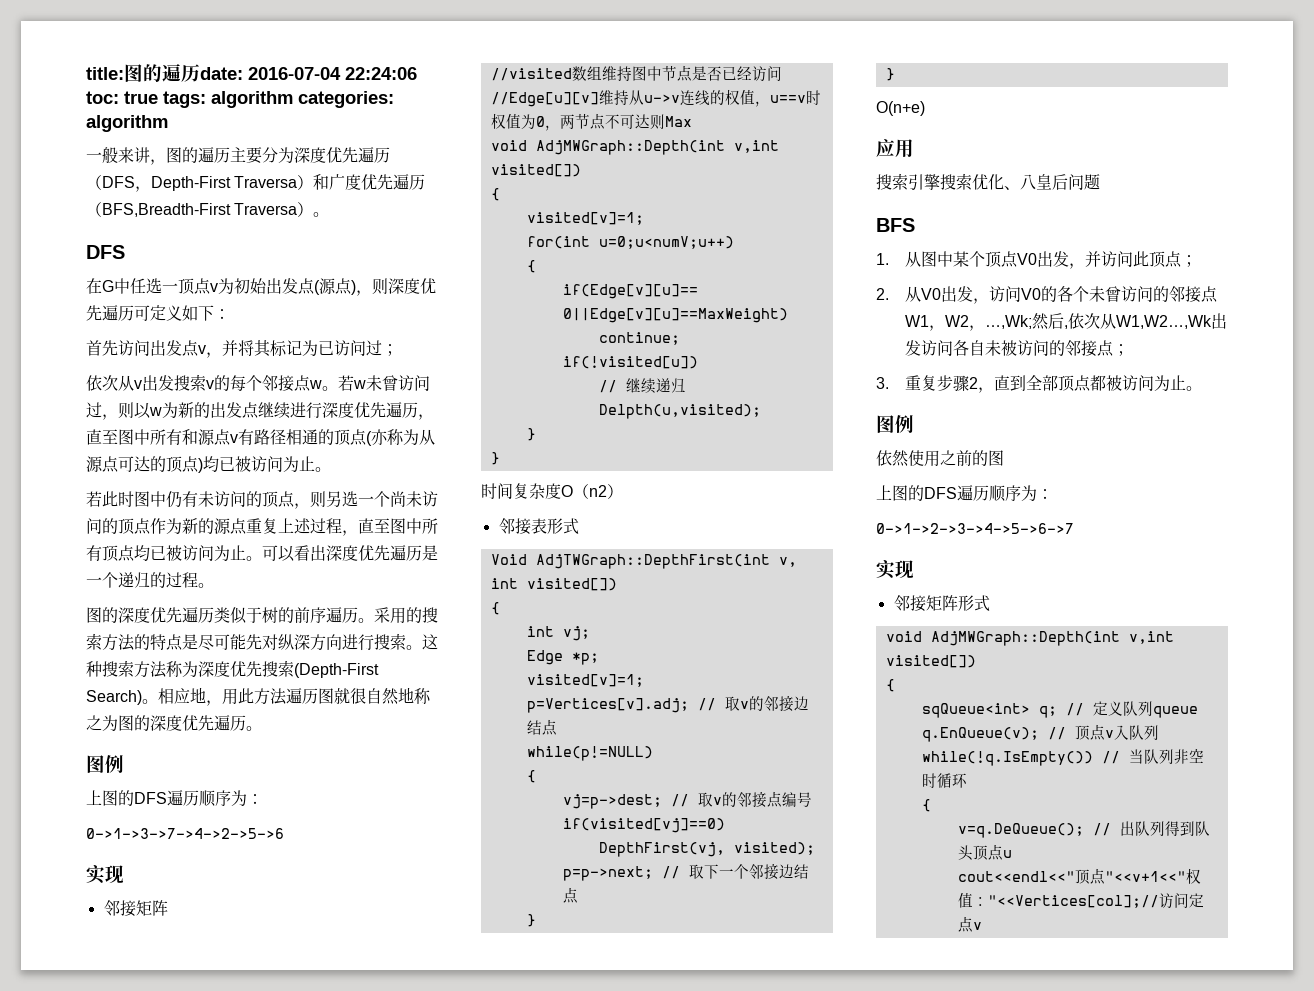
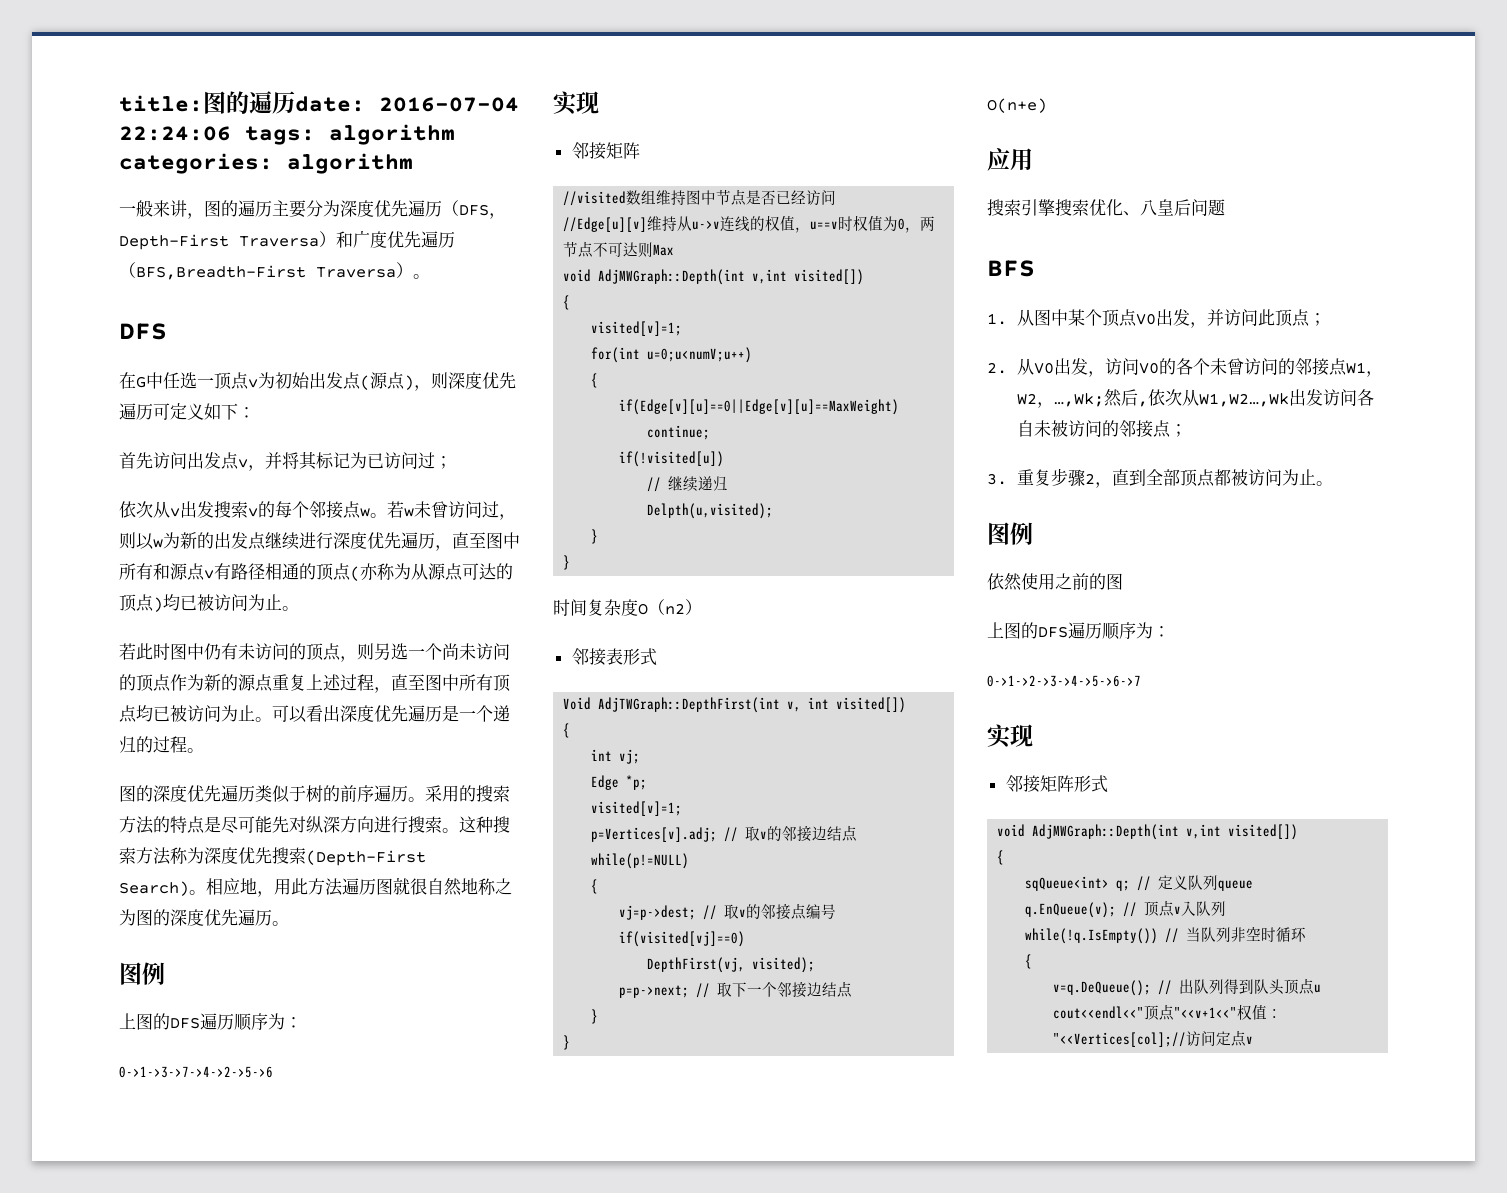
[86,91,158,104] toc: true -> (231, 133) none

